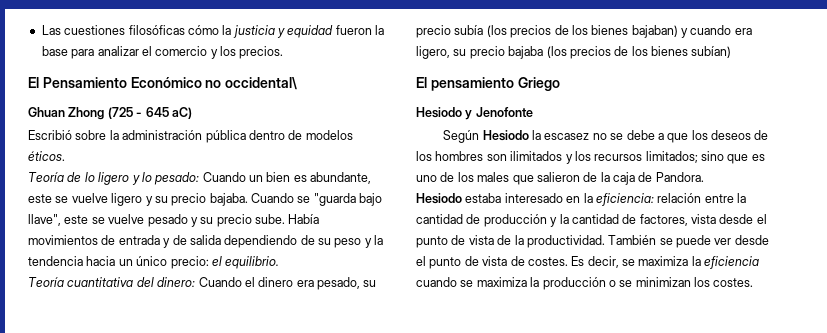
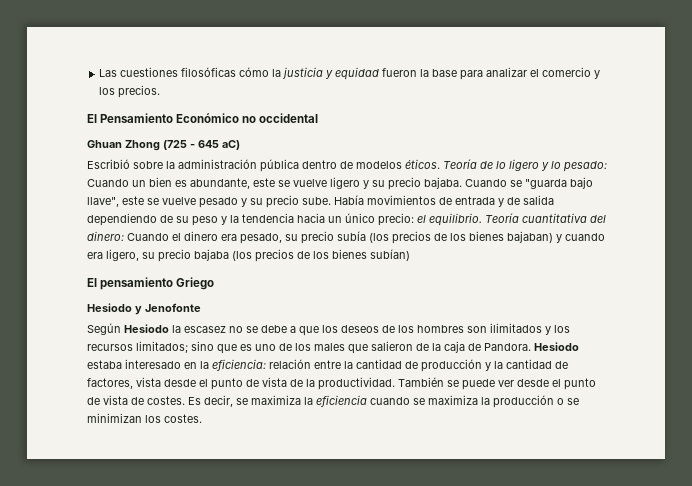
[225,77,298,90] occidental\ -> [259,113,319,123] occidental
(65, 156) // -> (440, 164) none
(280, 262) // -> (482, 219) none
(704, 177) // -> (531, 347) none

